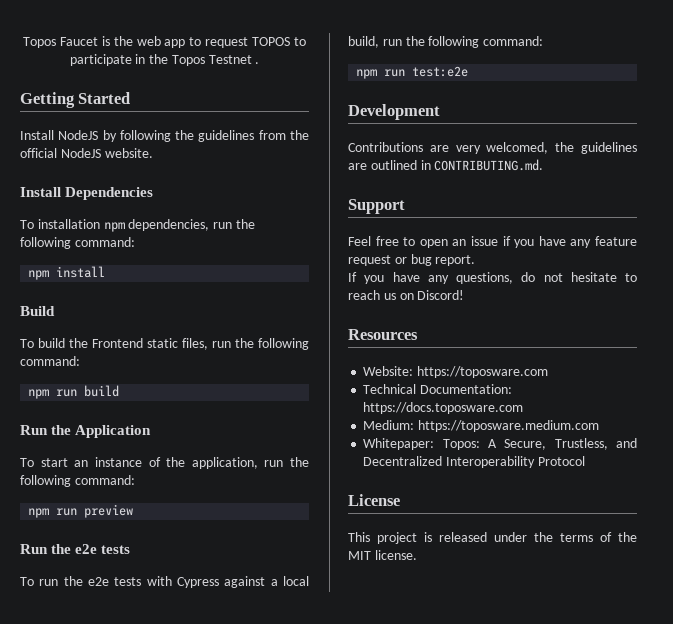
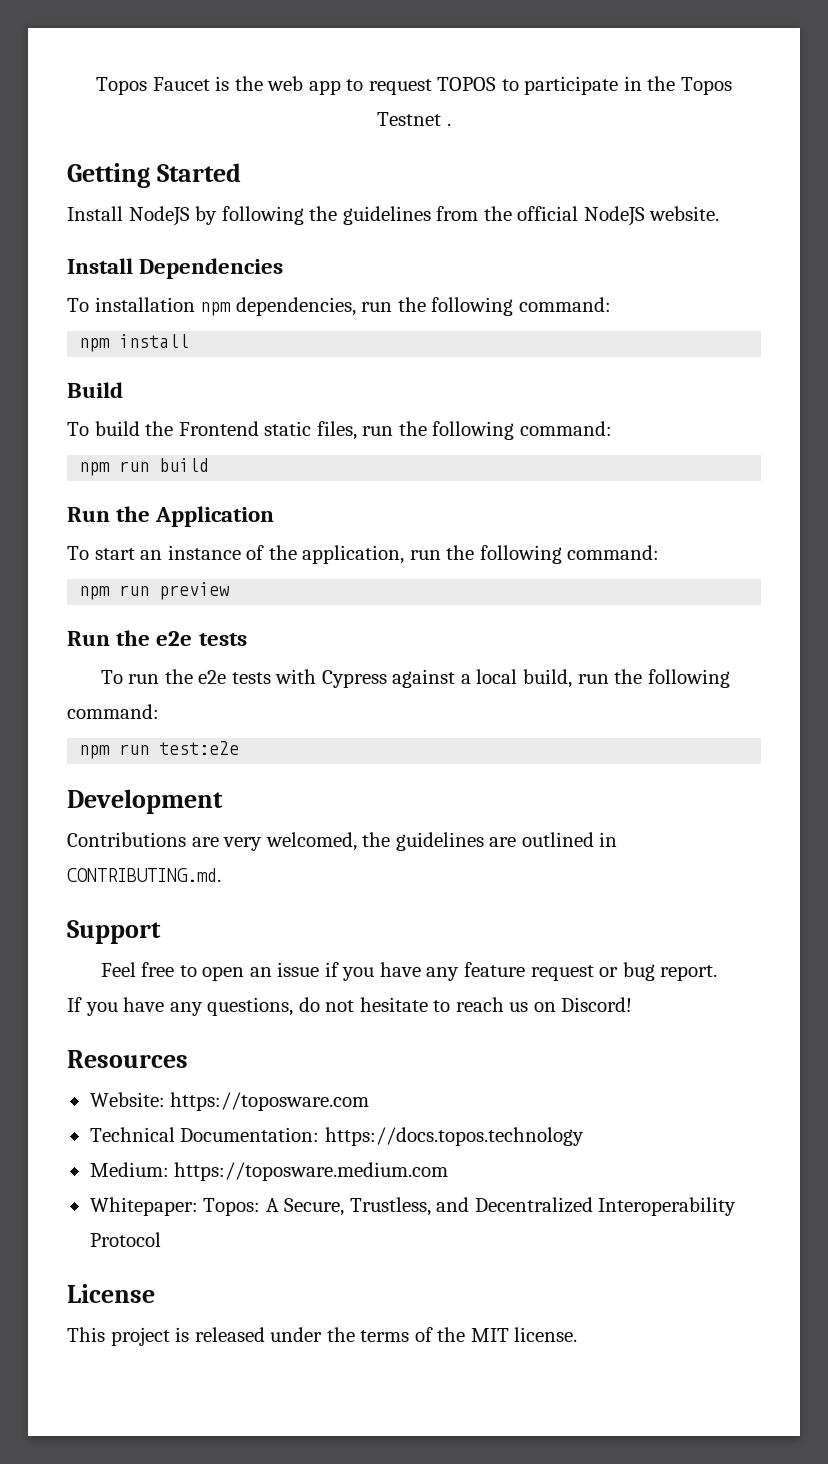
[363,402,524,414] https://docs.toposware.com -> [324,1127,584,1146] https://docs.topos.technology

